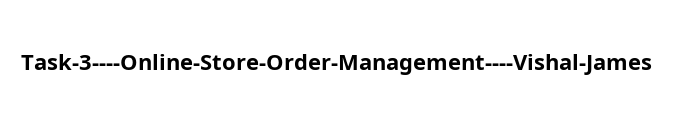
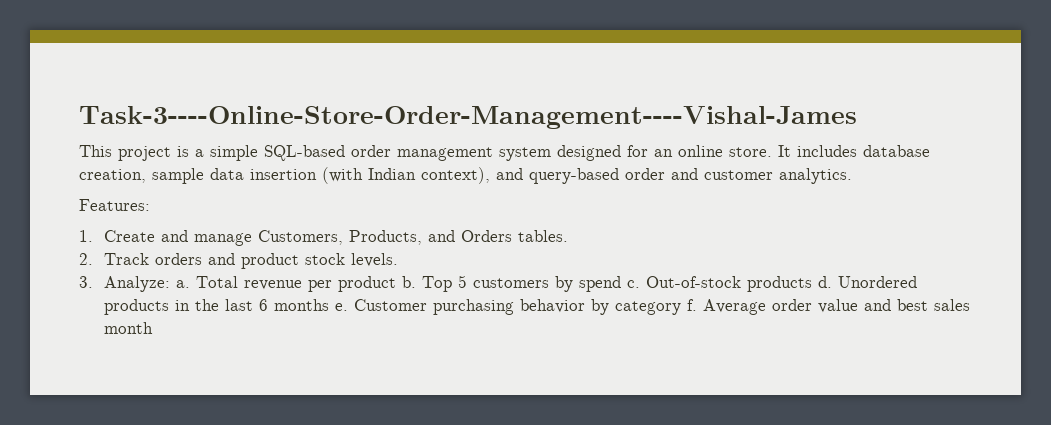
(652, 64) none -> [79,145,930,161] [79,167,852,184] [79,199,150,211] [79,230,568,246] [79,253,398,269] [79,275,917,292] [103,299,970,315] [103,322,153,334] // This project is a simple SQL-based order management system designed for an online store. It includes database creation, sample data insertion (with Indian context), and query-based order and customer analytics. // Features: // 1. Create and manage Customers, Products, and Orders tables. // 2. Track orders and product stock levels. // 3. Analyze: a. Total revenue per product b. Top 5 customers by spend c. Out-of-stock products d. Unordered products in the last 6 months e. Customer purchasing behavior by category f. Average order value and best sales month

